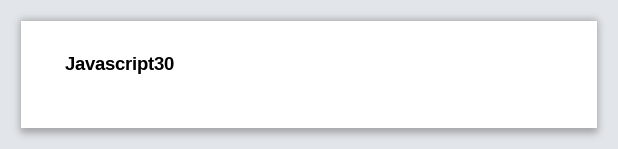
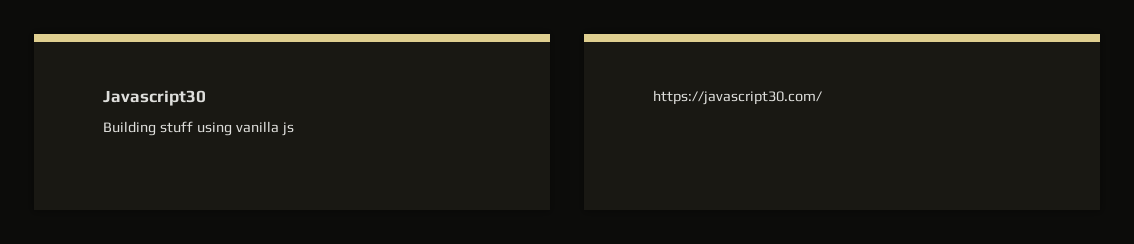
(174, 65) none -> [103,121,294,136] [653,90,822,105] // Building stuff using vanilla js // https://javascript30.com/

